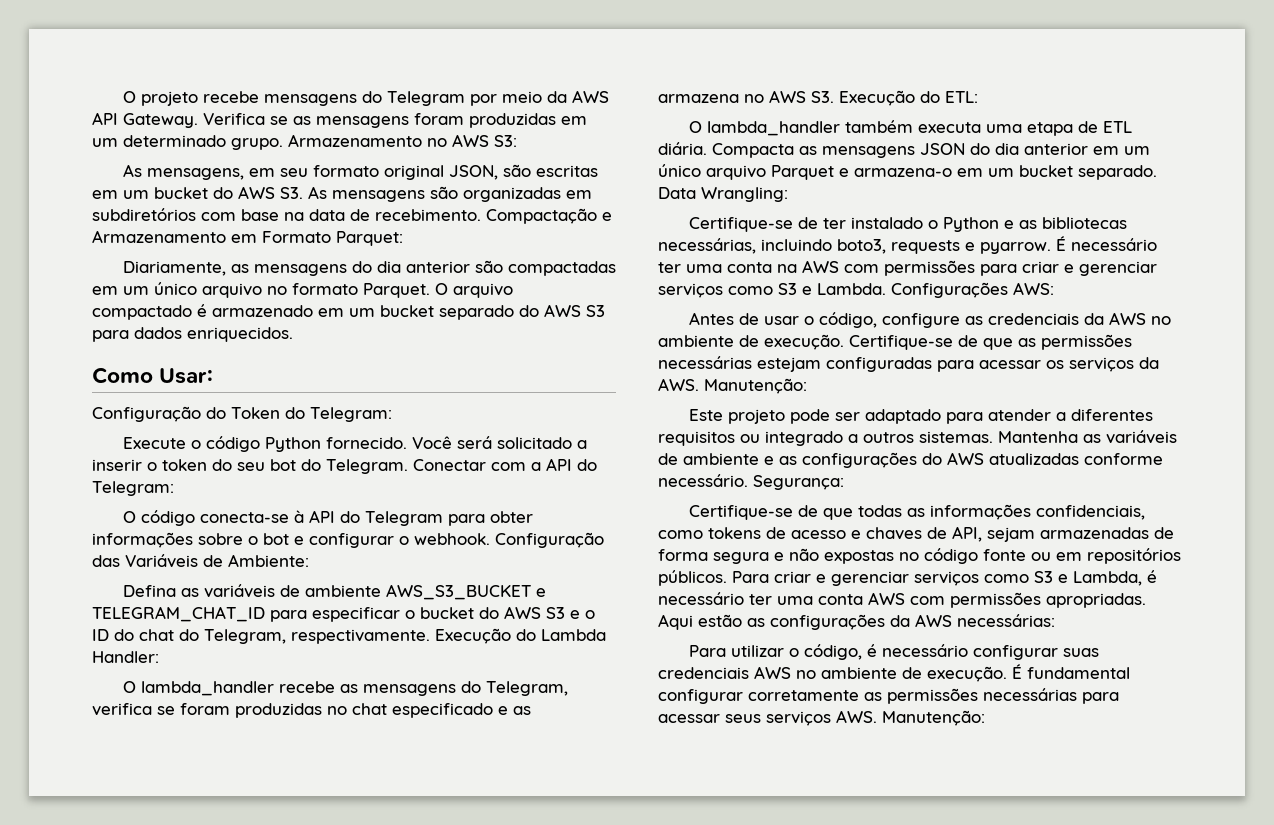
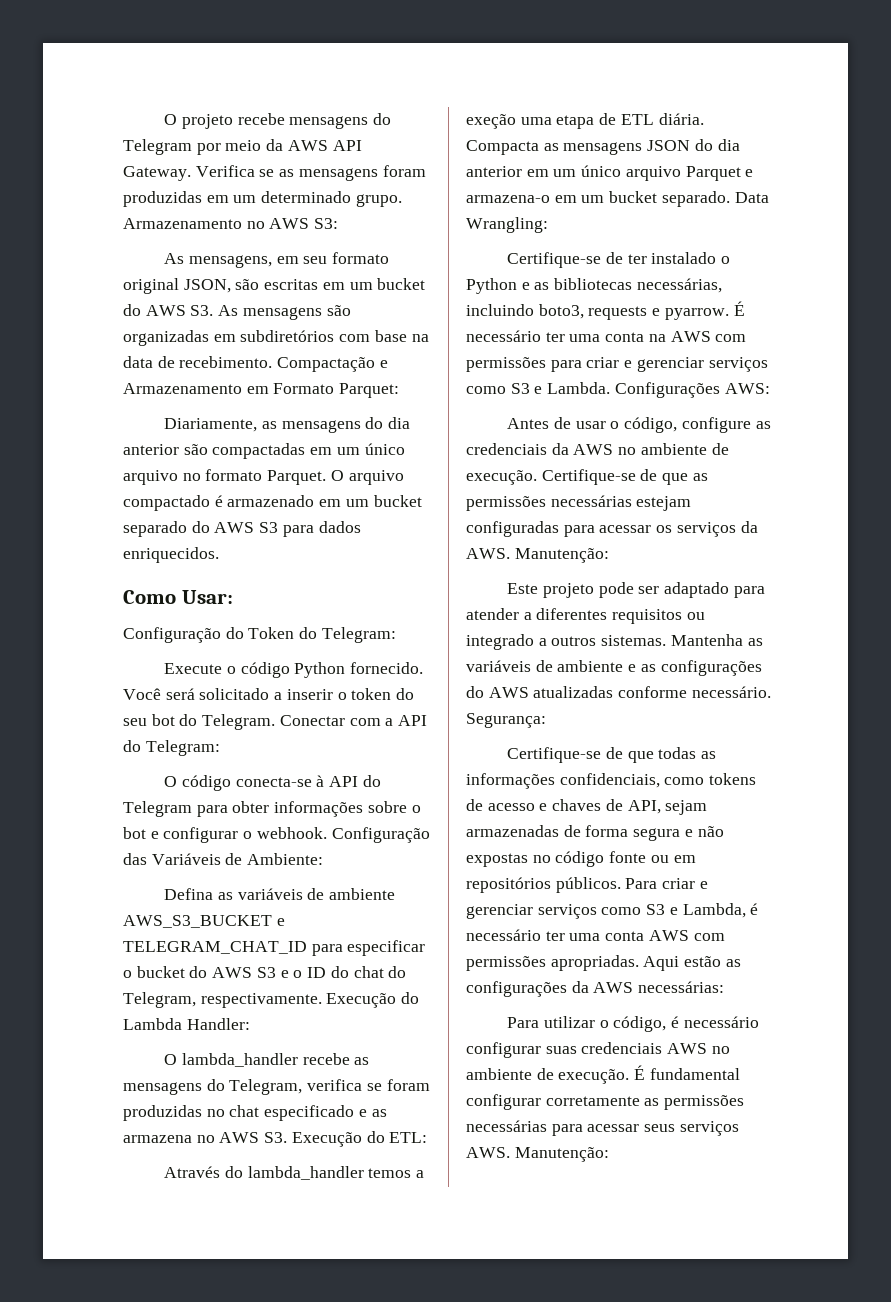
[688,120,981,136] O lambda_handler também executa -> [164,1166,425,1180] [466,114,516,129] Através do lambda_handler temos a exeção

